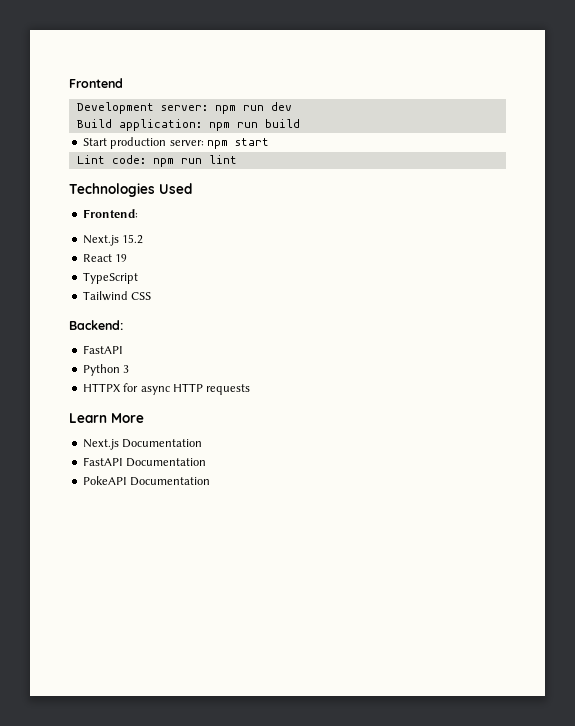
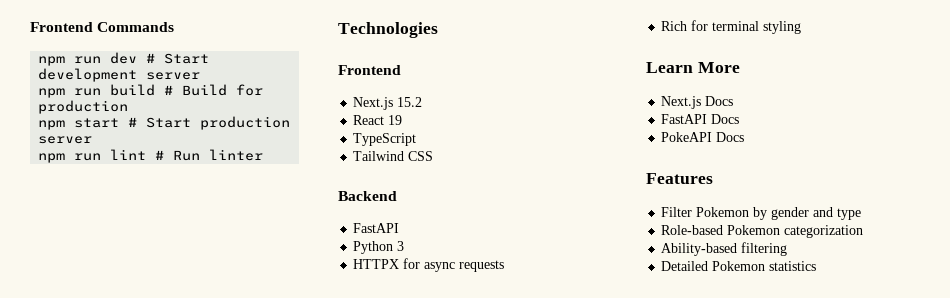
[69,78,123,88] [76,102,208,114] Frontend // Development server: -> [30,22,175,32] Frontend Commands //
[76,119,202,131] // Build application: -> [146,53,210,64] [38,68,201,82] # Start development server //
[82,137,269,149] [76,155,146,164] // Start production server: npm start // Lint code: -> [164,84,264,96] [38,100,129,114] [38,116,291,130] [38,136,93,144] # Build for production // npm start # Start production server //
(237, 159) none -> [155,149,264,161] # Run linter
[159,183,192,194] [82,209,138,218] Used // Frontend: -> [338,65,401,75] // Frontend
[69,320,123,330] Backend: -> [338,191,397,201] Backend
[172,383,203,392] HTTP -> (456, 267) none
(251, 389) none -> [661,20,802,34] // Rich for terminal styling
[122,439,203,448] [82,457,207,467] Documentation // FastAPI Documentation -> [705,96,734,106] [661,114,740,124] Docs // FastAPI Docs
[130,477,211,486] Documentation -> [716,132,745,142] [646,173,713,184] [661,207,862,220] [661,225,864,238] [661,242,788,256] [661,261,817,271] Docs // Features // Filter Pokemon by gender and type // Role-based Pokemon categorization // Ability-based filtering // Detailed Pokemon statistics

